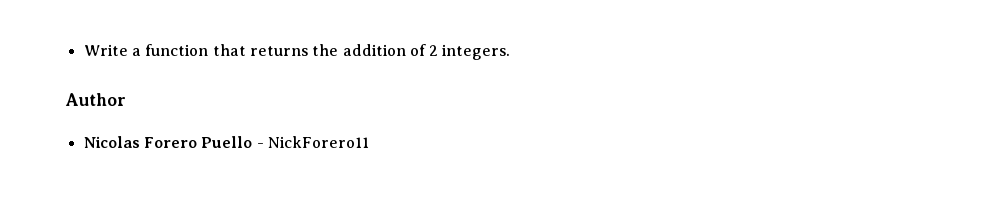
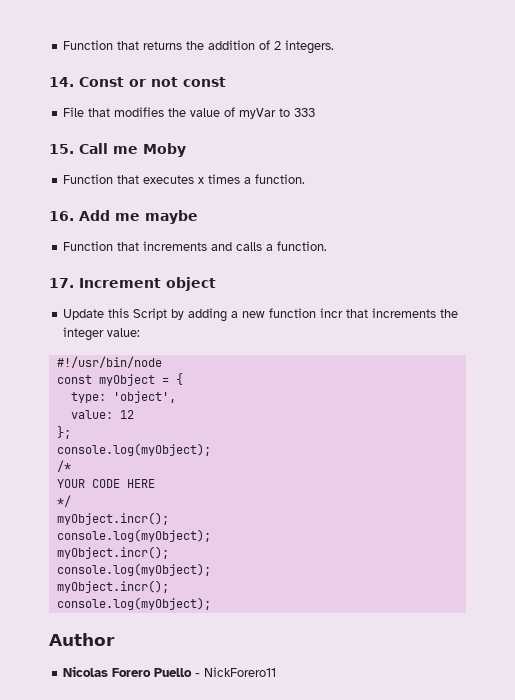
[83,44,209,56] Write a function -> [63,40,114,50] Function
(511, 52) none -> [49,77,226,87] [63,107,316,119] [49,143,186,157] [63,174,306,184] [49,210,198,224] [63,241,328,251] [49,277,216,291] [63,308,459,322] [63,327,141,341] [56,356,162,368] [56,373,183,386] [70,391,176,403] [70,410,134,419] [56,426,71,439] [56,443,211,456] [56,460,71,472] [56,479,155,488] [56,495,71,507] [56,512,169,525] [56,529,211,542] [56,546,169,559] [56,563,211,576] [56,580,169,593] [56,597,211,610] // 14. Const or not const // File that modifies the value of myVar to 333 // 15. Call me Moby // Function that executes x times a function. // 16. Add me maybe // Function that increments and calls a function. // 17. Increment object // Update this Script by adding a new function incr that increments the integer value: // #!/usr/bin/node // const myObject = { // type: 'object', // value: 12 // }; // console.log(myObject); // /* // YOUR CODE HERE // */ // myObject.incr(); // console.log(myObject); // myObject.incr(); // console.log(myObject); // myObject.incr(); // console.log(myObject);

